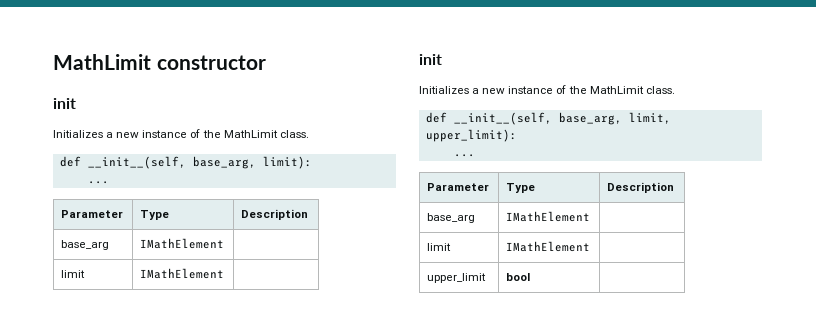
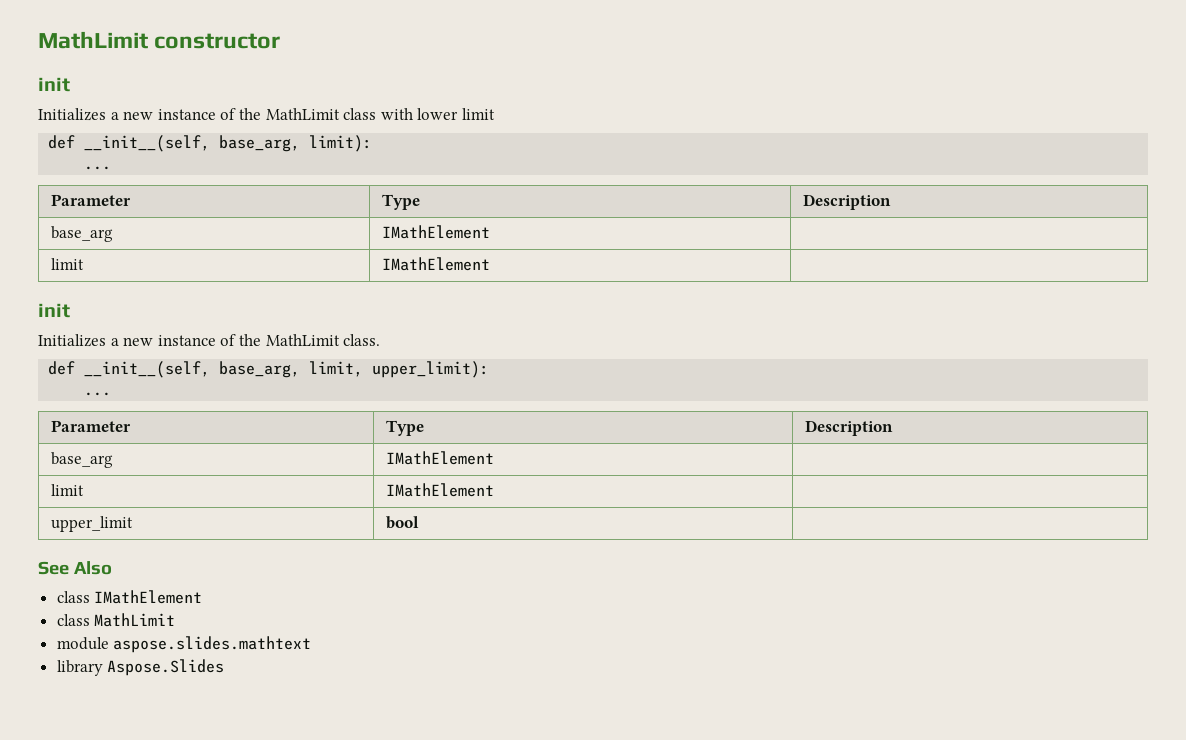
[279,130,309,138] class. -> [343,108,495,120] class with lower limit
(531, 277) none -> [38,561,112,575] [56,590,203,604] [56,613,176,627] [56,636,312,653] [56,659,225,676] // See Also // class IMathElement // class MathLimit // module aspose.slides.mathtext // library Aspose.Slides

